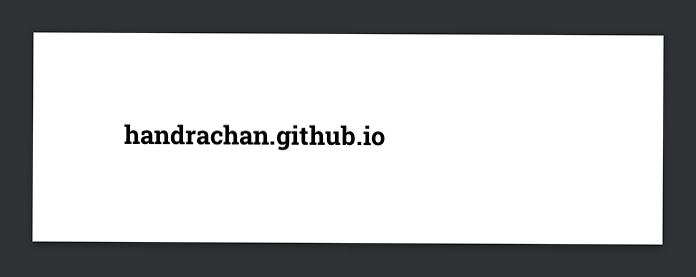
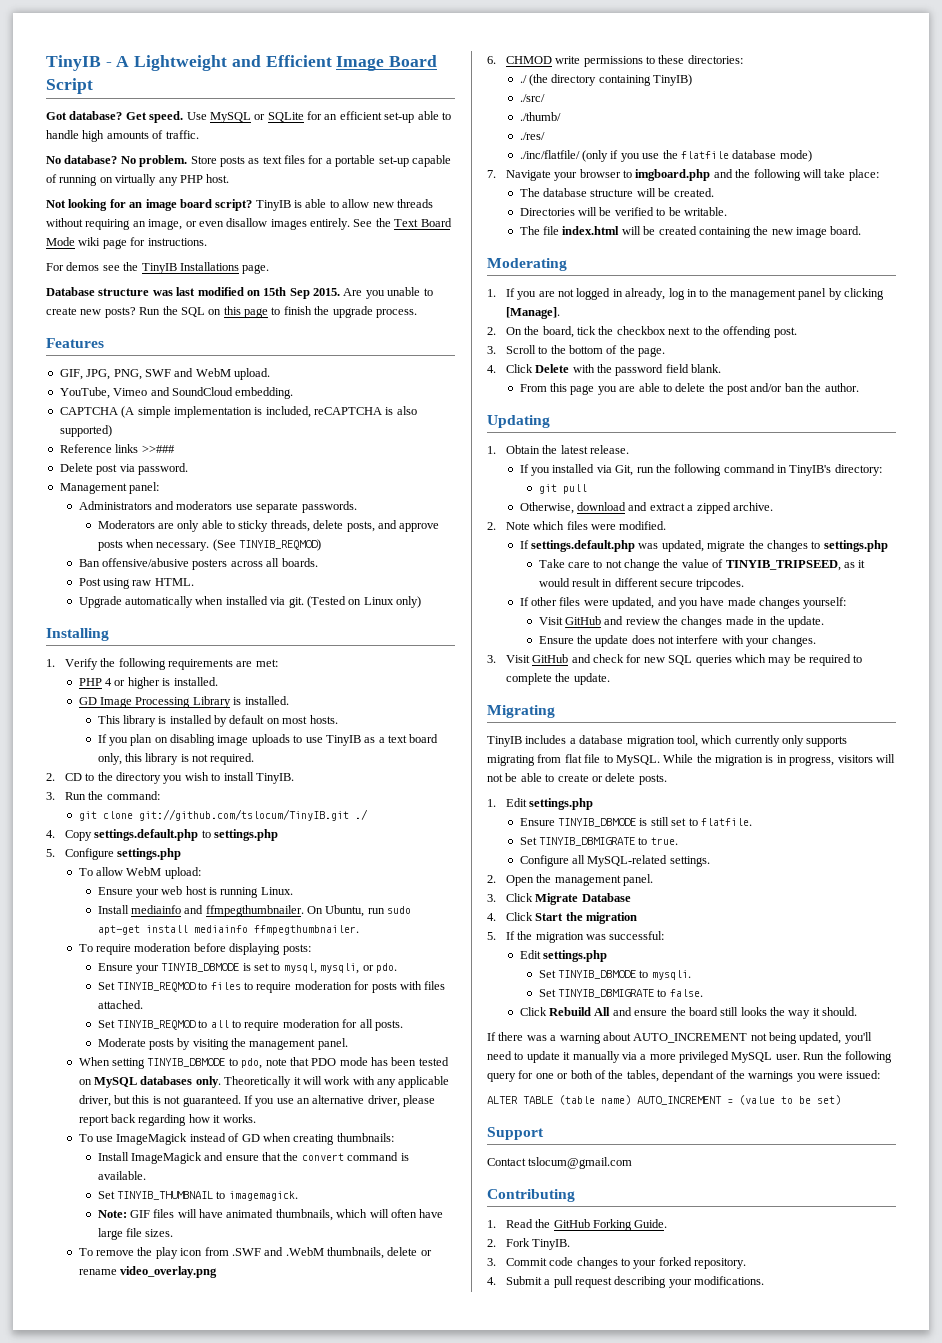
[123,123,386,152] handrachan.github.io -> [46,55,438,71] [46,78,93,94] [46,111,451,123] [46,130,199,142] [46,155,451,167] [46,174,230,186] [46,199,433,211] [46,218,452,230] [46,237,207,249] [46,262,270,274] [46,287,433,299] [46,306,417,318] [46,338,104,348] [59,368,270,380] [59,387,294,399] [59,406,417,418] [59,425,112,437] [59,444,175,453] [59,463,188,475] [59,482,160,494] [78,501,357,513] [97,520,440,532] [97,539,322,551] [78,558,318,570] [78,578,194,589] [78,596,422,608] [46,628,109,641] [46,658,278,670] [78,677,218,689] [78,696,289,708] [97,715,338,727] [97,734,439,746] [97,753,255,765] [46,772,294,784] [46,791,160,800] [78,809,368,821] [46,829,279,841] [46,848,182,860] [78,867,201,879] [97,886,293,898] [97,905,412,917] [97,925,359,935] [78,943,311,955] [97,963,397,974] [97,981,446,993] [97,1000,143,1009] [97,1019,403,1031] [97,1038,348,1050] [78,1057,449,1069] [78,1076,450,1088] [78,1095,436,1107] [78,1114,256,1126] [78,1133,394,1145] [97,1152,409,1164] [97,1171,146,1180] [97,1191,298,1201] [97,1209,444,1221] [97,1228,174,1240] [78,1247,432,1259] [78,1266,218,1278] [487,55,743,67] [519,74,693,86] [519,94,545,102] [519,112,561,121] [519,132,545,140] [519,150,812,162] [487,169,879,181] [519,188,714,197] [519,207,727,216] [519,226,862,238] [487,258,567,271] [487,288,885,300] [505,307,560,319] [487,326,797,338] [487,345,666,357] [487,364,722,376] [519,383,859,395] [487,415,550,428] [487,445,630,454] [519,464,882,476] [538,484,587,494] [519,502,773,514] [487,521,667,530] [519,540,888,552] [538,559,866,571] [538,578,745,590] [519,597,847,609] [538,616,824,628] [538,635,816,647] [487,654,863,666] [505,673,610,685] [487,705,555,718] [487,735,848,747] [487,754,895,766] [487,773,667,785] [487,798,594,810] [519,817,752,827] [519,837,678,846] [519,855,710,867] [487,874,654,886] [487,893,631,905] [487,912,638,924] [487,931,665,943] [519,950,608,962] [538,970,691,980] [538,989,703,998] [519,1007,858,1019] [487,1032,872,1044] [487,1051,892,1063] [487,1070,881,1082] [487,1095,841,1105] [487,1127,544,1140] [487,1157,633,1169] [487,1189,575,1202] [487,1219,668,1231] [487,1238,571,1250] [487,1257,747,1269] [487,1276,765,1288] TinyIB - A Lightweight and Efficient Image Board Script // Got database? Get speed. Use MySQL or SQLite for an efficient set-up able to handle high amounts of traffic. // No database? No problem. Store posts as text files for a portable set-up capable of running on virtually any PHP host. // Not looking for an image board script? TinyIB is able to allow new threads without requiring an image, or even disallow images entirely. See the Text Board Mode wiki page for instructions. // For demos see the TinyIB Installations page. // Database structure was last modified on 15th Sep 2015. Are you unable to create new posts? Run the SQL on this page to finish the upgrade process. // Features // GIF, JPG, PNG, SWF and WebM upload. // YouTube, Vimeo and SoundCloud embedding. // CAPTCHA (A simple implementation is included, reCAPTCHA is also supported) // Reference links >>### // Delete post via password. // Management panel: // Administrators and moderators use separate passwords. // Moderators are only able to sticky threads, delete posts, and approve posts when necessary. (See TINYIB_REQMOD) // Ban offensive/abusive posters across all boards. // Post using raw HTML. // Upgrade automatically when installed via git. (Tested on Linux only) // Installing // 1. Verify the following requirements are met: // PHP 4 or higher is installed. // GD Image Processing Library is installed. // This library is installed by default on most hosts. // If you plan on disabling image uploads to use TinyIB as a text board only, this library is not required. // 2. CD to the directory you wish to install TinyIB. // 3. Run the command: // git clone git://github.com/tslocum/TinyIB.git ./ // 4. Copy settings.default.php to settings.php // 5. Configure settings.php // To allow WebM upload: // Ensure your web host is running Linux. // Install mediainfo and ffmpegthumbnailer. On Ubuntu, run sudo apt-get install mediainfo ffmpegthumbnailer. // To require moderation before displaying posts: // Ensure your TINYIB_DBMODE is set to mysql, mysqli, or pdo. // Set TINYIB_REQMOD to files to require moderation for posts with files attached. // Set TINYIB_REQMOD to all to require moderation for all posts. // Moderate posts by visiting the management panel. // When setting TINYIB_DBMODE to pdo, note that PDO mode has been tested on MySQL databases only. Theoretically it will work with any applicable driver, but this is not guaranteed. If you use an alternative driver, please report back regarding how it works. // To use ImageMagick instead of GD when creating thumbnails: // Install ImageMagick and ensure that the convert command is available. // Set TINYIB_THUMBNAIL to imagemagick. // Note: GIF files will have animated thumbnails, which will often have large file sizes. // To remove the play icon from .SWF and .WebM thumbnails, delete or rename video_overlay.png // 6. CHMOD write permissions to these directories: // ./ (the directory containing TinyIB) // ./src/ // ./thumb/ // ./res/ // ./inc/flatfile/ (only if you use the flatfile database mode) // 7. Navigate your browser to imgboard.php and the following will take place: // The database structure will be created. // Directories will be verified to be writable. // The file index.html will be created containing the new image board. // Moderating // 1. If you are not logged in already, log in to the management panel by clicking [Manage]. // 2. On the board, tick the checkbox next to the offending post. // 3. Scroll to the bottom of the page. // 4. Click Delete with the password field blank. // From this page you are able to delete the post and/or ban the author. // Updating // 1. Obtain the latest release. // If you installed via Git, run the following command in TinyIB's directory: // git pull // Otherwise, download and extract a zipped archive. // 2. Note which files were modified. // If settings.default.php was updated, migrate the changes to settings.php // Take care to not change the value of TINYIB_TRIPSEED, as it would result in different secure tripcodes. // If other files were updated, and you have made changes yourself: // Visit GitHub and review the changes made in the update. // Ensure the update does not interfere with your changes. // 3. Visit GitHub and check for new SQL queries which may be required to complete the update. // Migrating // TinyIB includes a database migration tool, which currently only supports migrating from flat file to MySQL. While the migration is in progress, visitors will not be able to create or delete posts. // 1. Edit settings.php // Ensure TINYIB_DBMODE is still set to flatfile. // Set TINYIB_DBMIGRATE to true. // Configure all MySQL-related settings. // 2. Open the management panel. // 3. Click Migrate Database // 4. Click Start the migration // 5. If the migration was successful: // Edit settings.php // Set TINYIB_DBMODE to mysqli. // Set TINYIB_DBMIGRATE to false. // Click Rebuild All and ensure the board still looks the way it should. // If there was a warning about AUTO_INCREMENT not being updated, you'll need to update it manually via a more privileged MySQL user. Run the following query for one or both of the tables, dependant of the warnings you were issued: // ALTER TABLE (table name) AUTO_INCREMENT = (value to be set) // Support // Contact tslocum@gmail.com // Contributing // 1. Read the GitHub Forking Guide. // 2. Fork TinyIB. // 3. Commit code changes to your forked repository. // 4. Submit a pull request describing your modifications.

